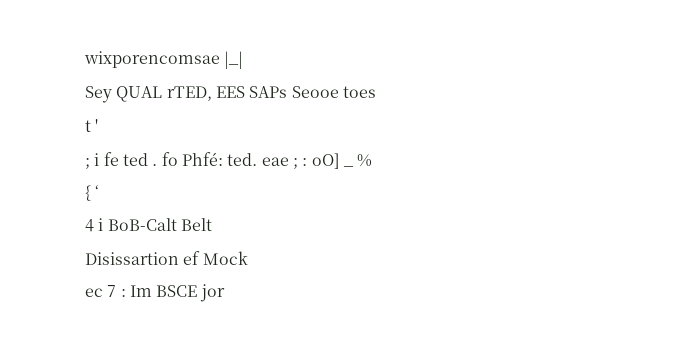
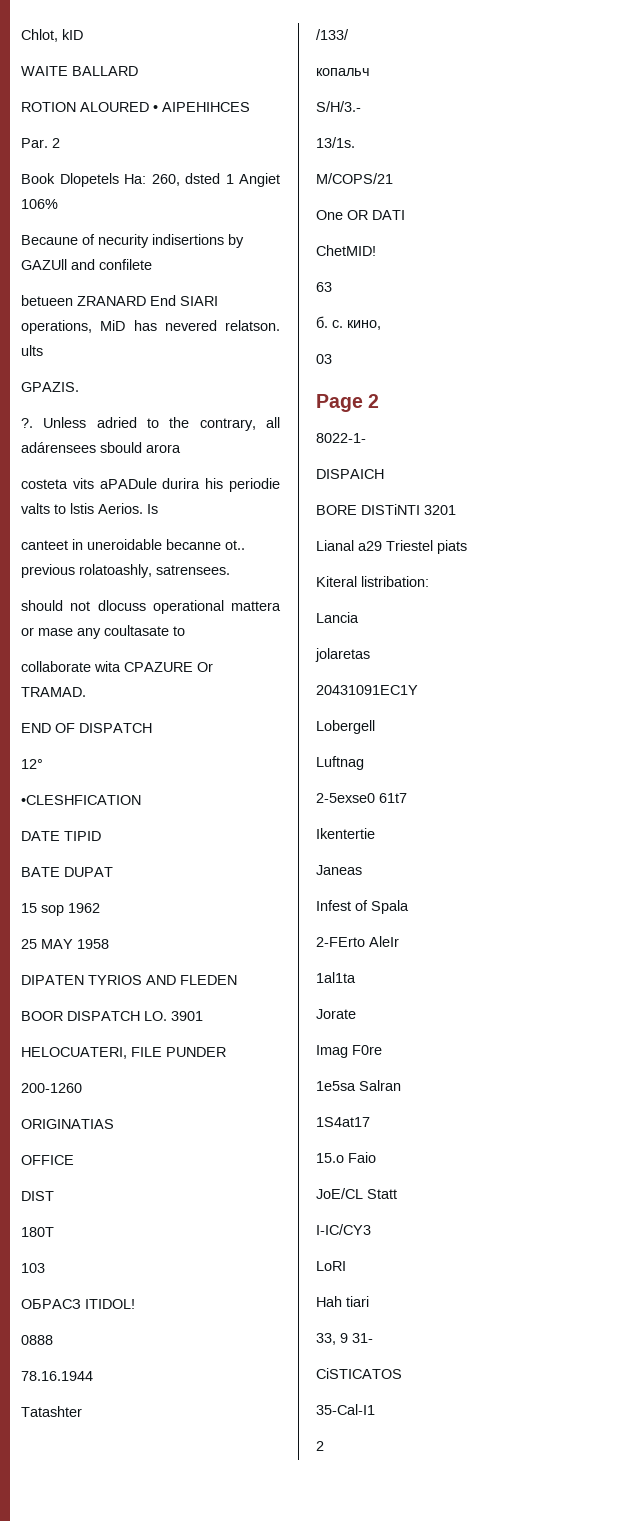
[84,51,244,69] [85,86,376,103] [85,119,99,132] [85,152,373,169] [85,185,100,201] [85,218,212,232] [85,251,248,265] [85,284,225,302] wixporencomsae |_| // Sey QUAL rTED, EES SAPs Seooe toes // t ' // ; i fe ted . fo Phfé: ted. eae ; : oO] _ % // { ‘ // 4 i BoB-Calt Belt // Disissartion ef Mock // ec 7 : Im BSCE jor -> [21,29,83,42] [21,66,138,76] [21,102,250,112] [21,138,60,148] [21,173,280,187] [21,199,58,209] [21,234,244,248] [21,259,152,270] [21,295,218,306] [21,320,280,334] [21,345,43,356] [21,382,79,392] [21,417,280,431] [21,442,181,453] [21,478,280,492] [21,503,158,514] [21,539,245,550] [21,564,230,578] [21,600,281,614] [21,625,185,639] [21,661,213,672] [21,687,86,697] [21,723,152,733] [21,759,43,769] [21,795,141,805] [21,831,101,841] [21,867,113,877] [21,903,100,916] [21,939,109,949] [21,975,237,985] [21,1011,203,1021] [21,1047,226,1059] [21,1083,82,1093] [21,1119,114,1129] [21,1155,74,1165] [21,1191,54,1201] [21,1227,54,1237] [21,1263,45,1273] [21,1299,135,1309] [21,1335,53,1345] [21,1371,93,1381] [21,1406,82,1417] [316,29,349,40] [316,68,370,76] [316,101,361,112] [316,137,355,148] [316,173,393,184] [316,210,405,220] [316,245,376,256] [316,282,332,292] [316,316,381,330] [316,354,332,364] [316,394,380,412] [316,433,366,443] [316,469,384,479] [316,504,456,515] [316,540,467,554] [316,576,429,587] [316,612,359,623] [315,648,370,662] [316,685,418,695] [316,720,375,734] [316,756,364,770] [316,793,407,803] [316,828,375,839] [316,865,362,875] [316,900,409,914] [316,936,399,947] [316,972,356,983] [316,1009,356,1019] [316,1045,382,1058] [316,1080,401,1091] [316,1117,370,1127] [316,1152,376,1163] [316,1188,397,1199] [316,1224,371,1235] [316,1261,346,1271] [316,1296,369,1307] [316,1333,373,1345] [316,1368,402,1379] [316,1404,375,1415] [316,1441,324,1451] Chlot, kID // WAITE BALLARD // ROTION ALOURED • AIPEHIHCES // Par. 2 // Book Dlopetels Ha: 260, dsted 1 Angiet 106% // Becaune of necurity indisertions by GAZUll and confilete // betueen ZRANARD End SIARI operations, MiD has nevered relatson. ults // GPAZIS. // ?. Unless adried to the contrary, all adárensees sbould arora // costeta vits aPADule durira his periodie valts to lstis Aerios. Is // canteet in uneroidable becanne ot.. previous rolatoashly, satrensees. // should not dlocuss operational mattera or mase any coultasate to // collaborate wita CPAZURE Or TRAMAD. // END OF DISPATCH // 12° // •CLESHFICATION // DATE TIPID // BATE DUPAT // 15 sop 1962 // 25 MAY 1958 // DIPATEN TYRIOS AND FLEDEN // BOOR DISPATCH LO. 3901 // HELOCUATERI, FILE PUNDER // 200-1260 // ORIGINATIAS // OFFICE // DIST // 180T // 103 // ОБРАСЗ ITIDOL! // 0888 // 78.16.1944 // Tatashter // /133/ // копальч // S/H/3.- // 13/1s. // M/COPS/21 // One OR DATI // ChetMID! // 63 // б. с. кино, // 03 // Page 2 // 8022-1- // DISPAICH // BORE DISTiNTI 3201 // Lianal a29 Triestel piats // Kiteral listribation: // Lancia // jolaretas // 20431091EC1Y // Lobergell // Luftnag // 2-5exse0 61t7 // Ikentertie // Janeas // Infest of Spala // 2-FErto AleIr // 1al1ta // Jorate // Imag F0re // 1e5sa Salran // 1S4at17 // 15.o Faio // JoE/CL Statt // I-IC/CY3 // LoRI // Hah tiari // 33, 9 31- // CiSTICATOS // 35-Cal-I1 // 2

